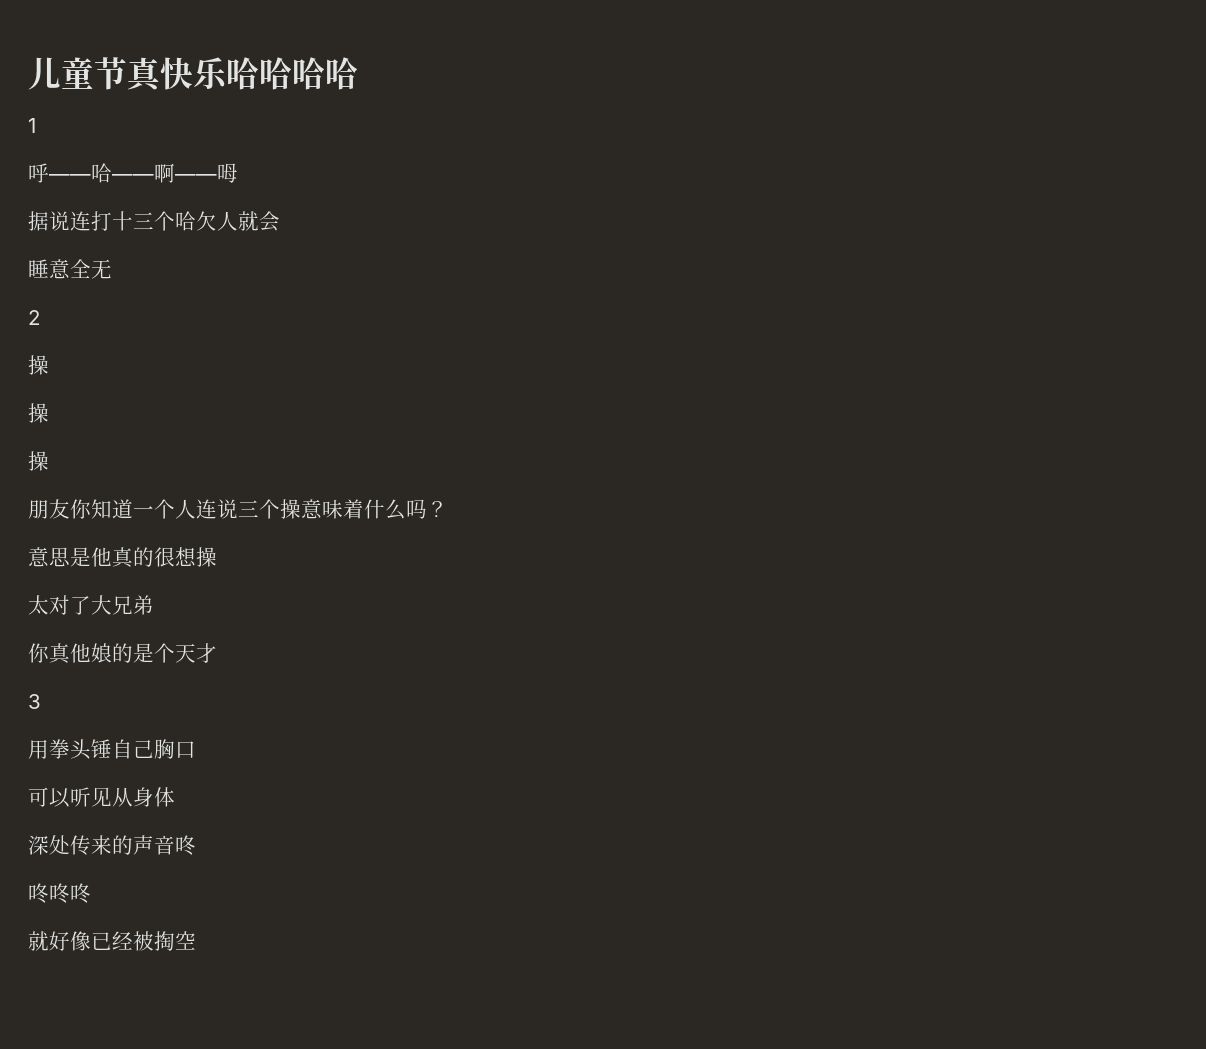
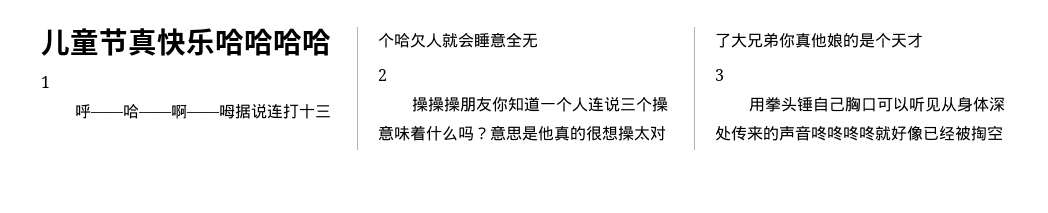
(238, 173) // -> (235, 111) none
(280, 221) // -> (474, 40) none
[28,403,49,423] [28,451,49,471] // 操 // 操 // -> [427,97,460,112] 操操
(448, 509) // -> (490, 133) none
(217, 557) // -> (634, 133) none
(154, 605) // -> (779, 40) none
(196, 750) // -> (877, 105) none
(175, 797) // -> (989, 104) none
[28,883,91,904] // 咚咚咚 // -> [827,126,875,141] 咚咚咚

